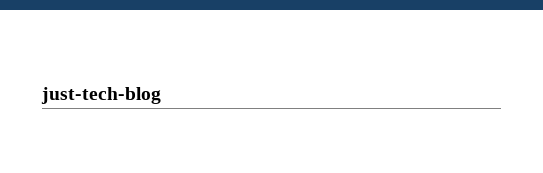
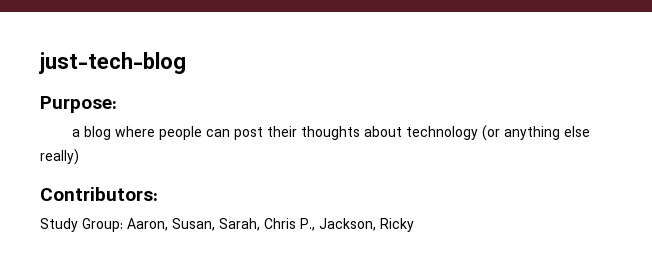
(161, 95) none -> [40,96,117,113] [72,125,591,141] [40,149,79,165] [40,187,158,201] [40,218,414,232] // Purpose: // a blog where people can post their thoughts about technology (or anything else really) // Contributors: // Study Group: Aaron, Susan, Sarah, Chris P., Jackson, Ricky

